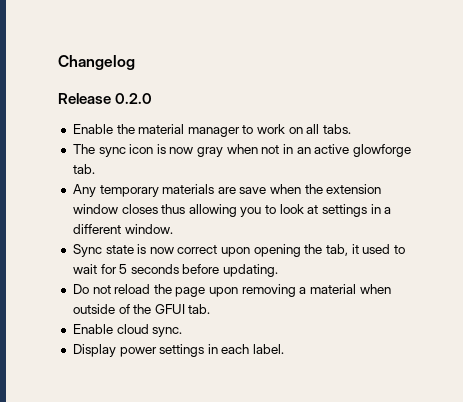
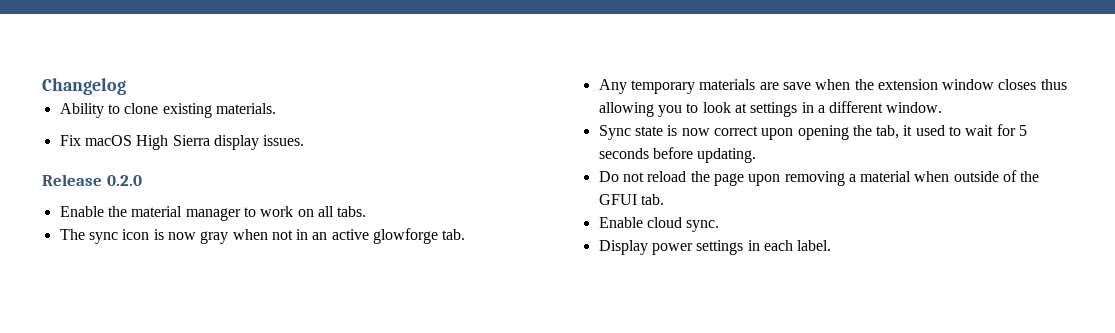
(135, 62) none -> [59,103,276,118] [59,135,305,150] // Ability to clone existing materials. // Fix macOS High Sierra display issues.

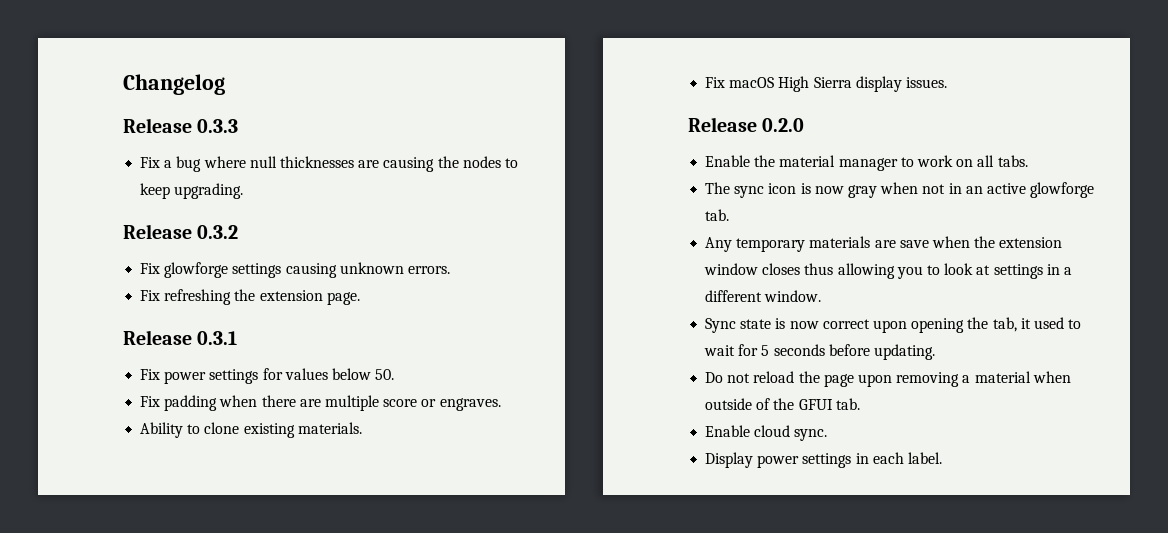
(126, 86) none -> [123,118,239,133] [140,156,518,172] [140,183,244,199] [123,224,239,239] [140,262,450,278] [140,289,360,305] [123,330,238,345] [140,368,395,384] [140,395,501,411] // Release 0.3.3 // Fix a bug where null thicknesses are causing the nodes to keep upgrading. // Release 0.3.2 // Fix glowforge settings causing unknown errors. // Fix refreshing the extension page. // Release 0.3.1 // Fix power settings for values below 50. // Fix padding when there are multiple score or engraves.

